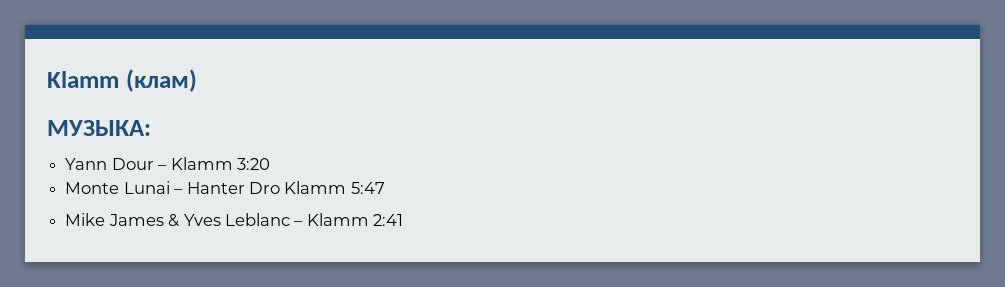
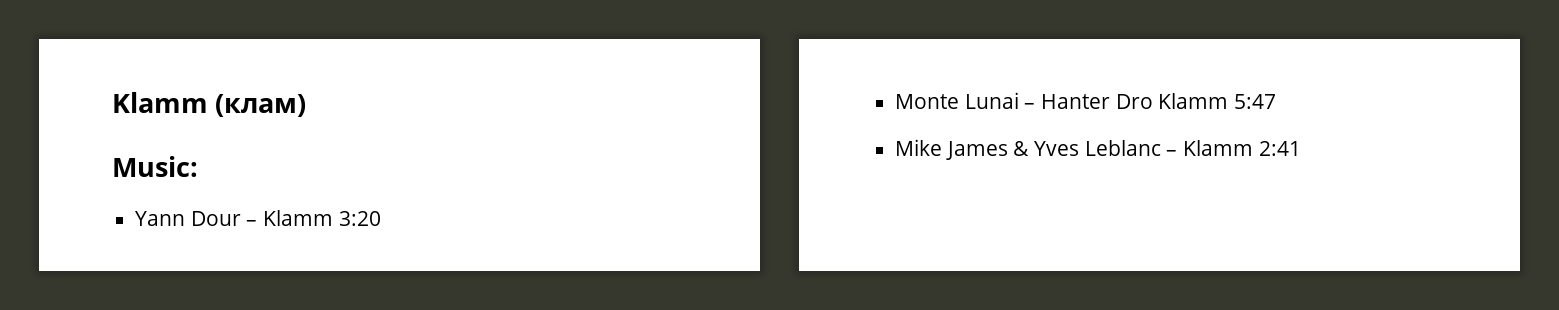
[47,120,151,136] МУЗЫКА: -> [112,156,198,177] Music:

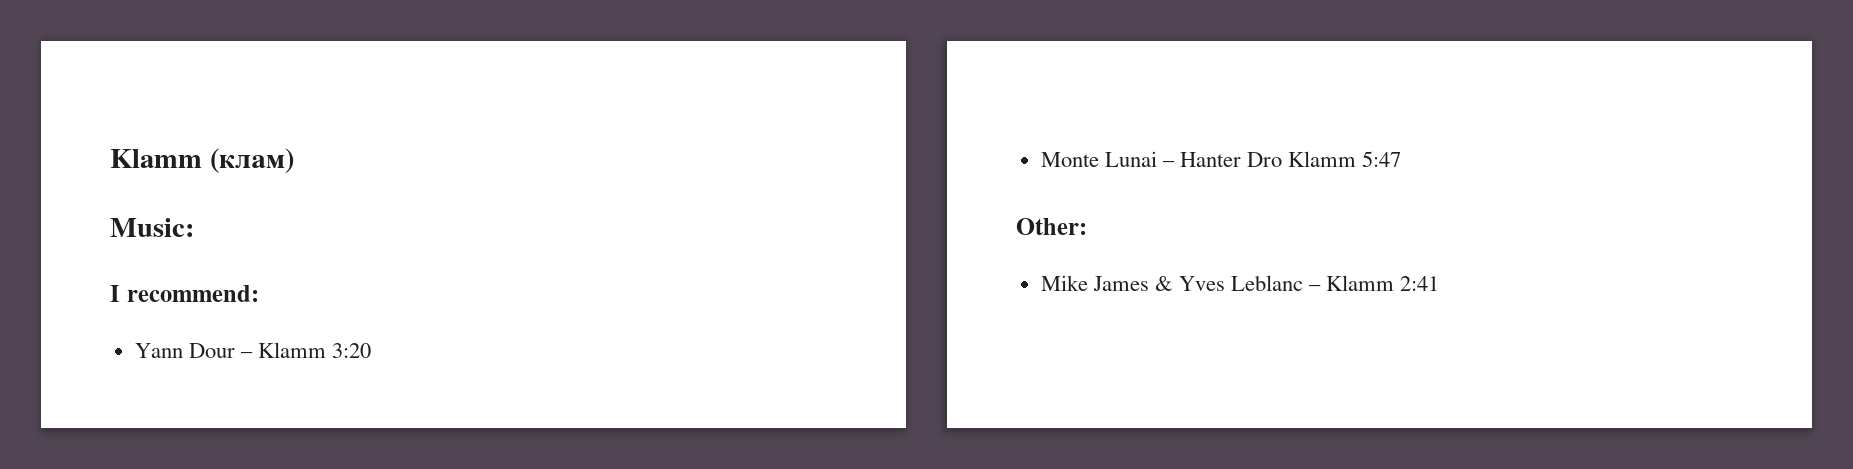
(198, 166) none -> [110,285,259,302] // I recommend:
(1277, 101) none -> [1016,218,1087,235] // Other:

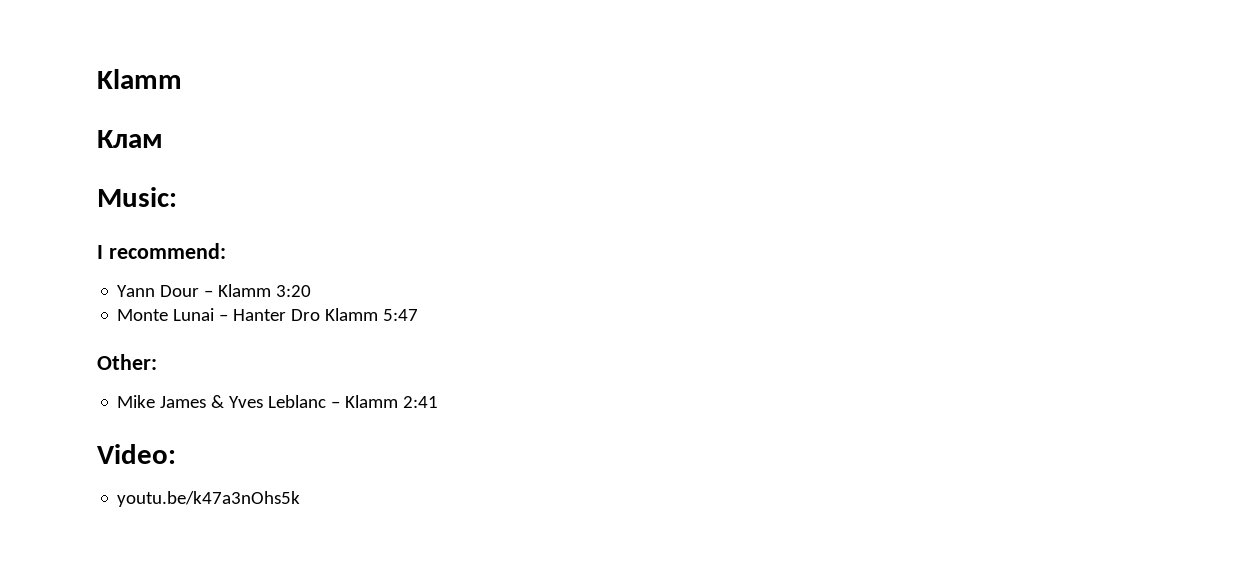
[110,148,294,173] Klamm (клам) -> [97,69,182,89] [97,130,163,148] Klamm // Клам
(1440, 283) none -> [97,444,176,464] [117,491,301,507] // Video: // youtu.be/k47a3nOhs5k

